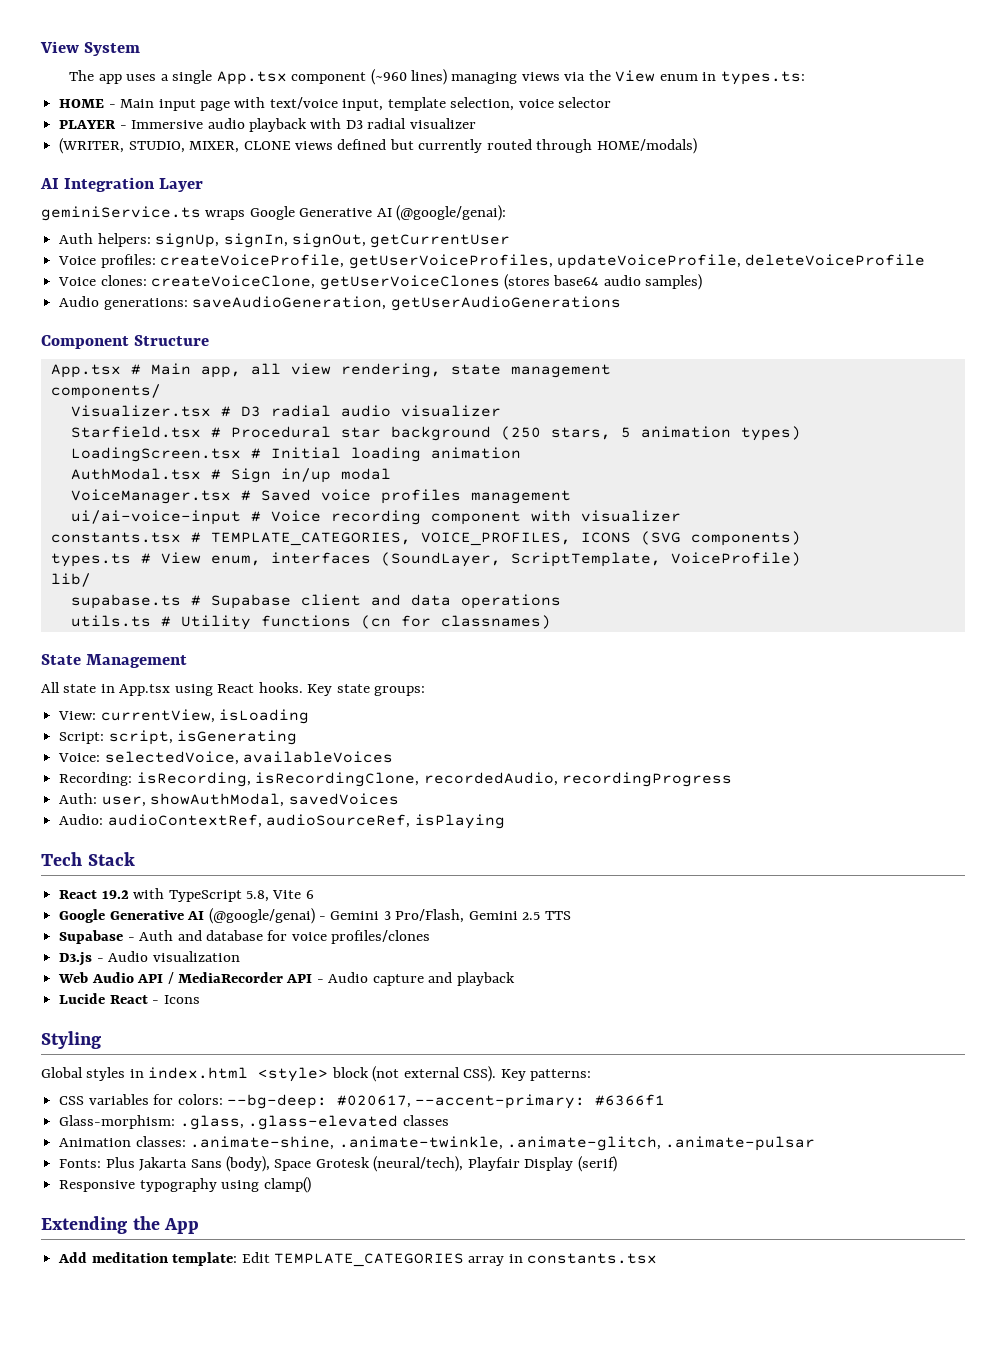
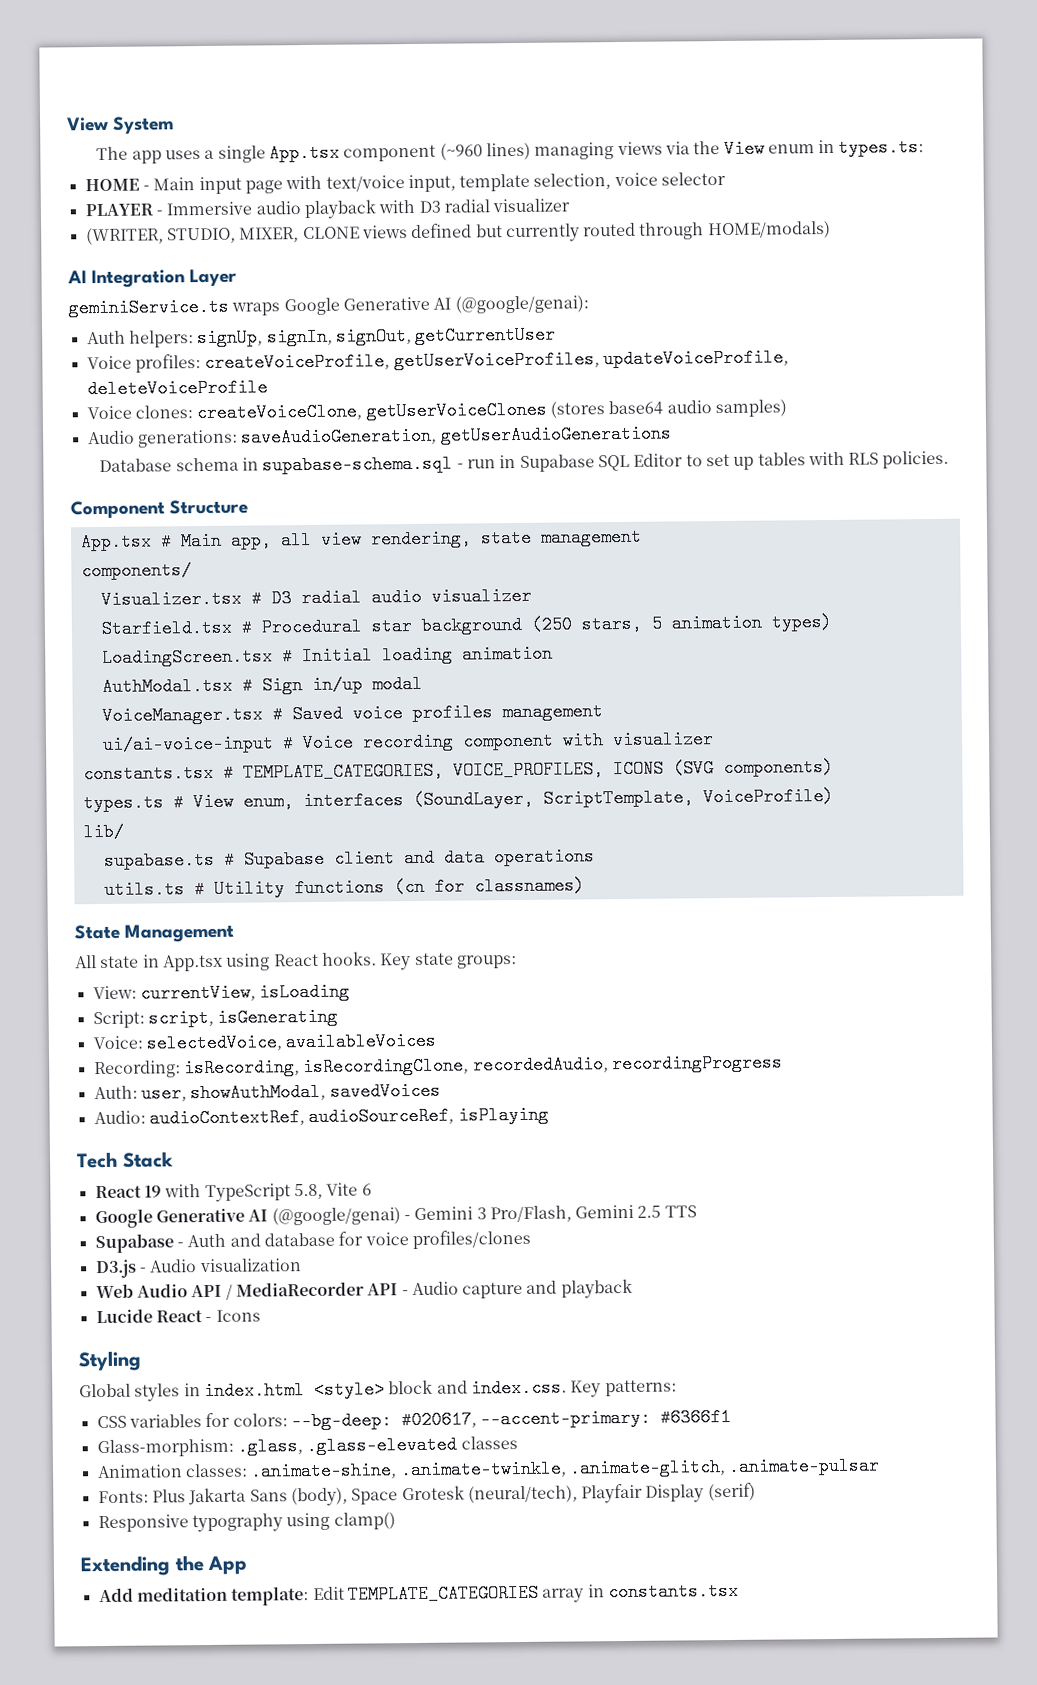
(621, 303) none -> [99,450,950,475] // Database schema in supabase-schema.sql - run in Supabase SQL Editor to set up tables with RLS policies.
[101,890,129,899] 19.2 -> [143,1185,162,1198] 19
[372,1066,497,1082] (not external CSS). -> [436,1378,567,1398] and index.css.

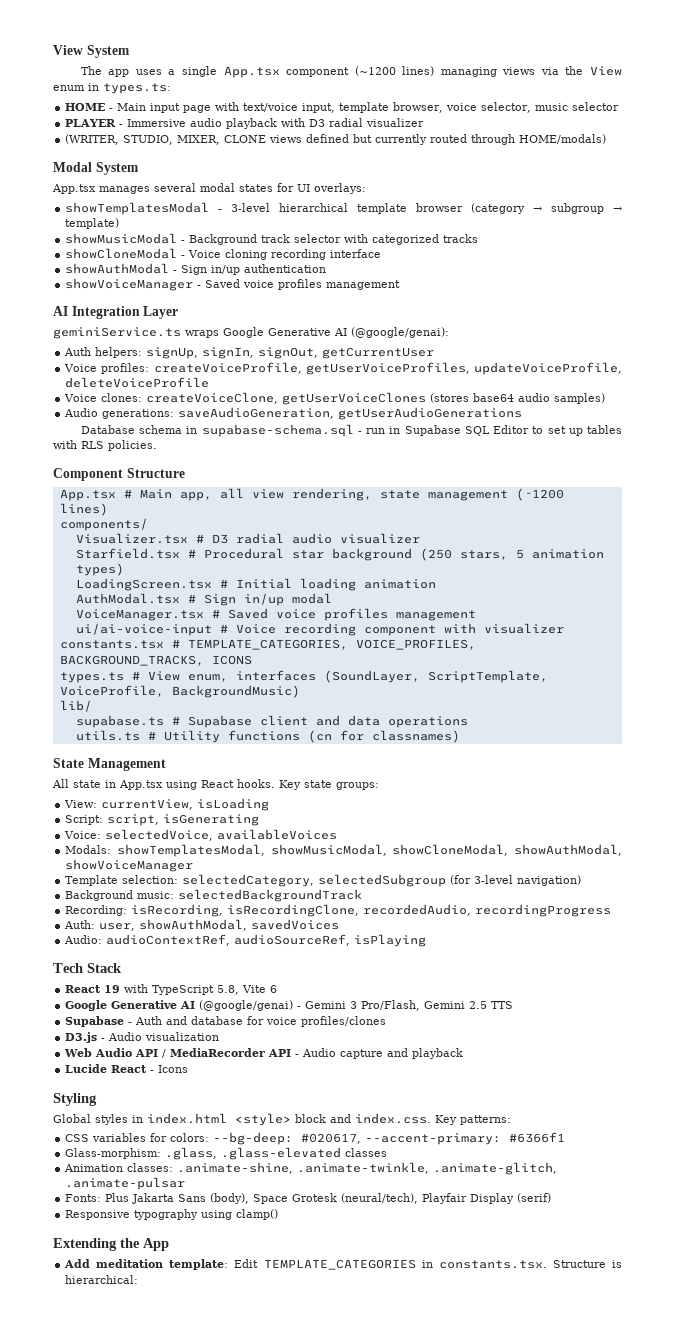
[439,143,483,161] (~960 -> [354,66,396,76] (~1200
[533,172,658,190] selection, voice -> [393,102,569,113] browser, voice selector, music
(831, 230) none -> [53,162,139,175] [52,183,366,194] [65,202,622,215] [65,218,120,229] [65,233,479,245] [65,248,382,260] [65,263,327,275] [65,278,401,291] // Modal System // App.tsx manages several modal states for UI overlays: // showTemplatesModal - 3-level hierarchical template browser (category → subgroup → template) // showMusicModal - Background track selector with categorized tracks // showCloneModal - Voice cloning recording interface // showAuthModal - Sign in/up authentication // showVoiceManager - Saved voice profiles management
(642, 537) none -> [515,488,564,501] [59,503,108,516] (~1200 lines)
(604, 770) none -> [59,655,204,666] BACKGROUND_TRACKS,
[672,757,834,778] (SVG components) -> (252, 660) none
[702,786,834,807] VoiceProfile) -> [59,685,300,698] VoiceProfile, BackgroundMusic)
(437, 1041) none -> [65,844,622,857] [65,859,194,872] [65,874,582,887] [65,889,363,902] // Modals: showTemplatesModal, showMusicModal, showCloneModal, showAuthModal, showVoiceManager // Template selection: selectedCategory, selectedSubgroup (for 3-level navigation) // Background music: selectedBackgroundTrack
[542,1581,739,1603] array in constants.tsx -> [421,1260,622,1269] [65,1275,139,1284] in constants.tsx. Structure is hierarchical:

